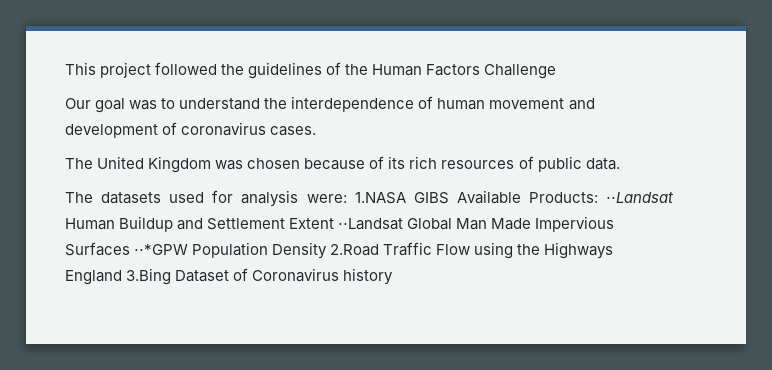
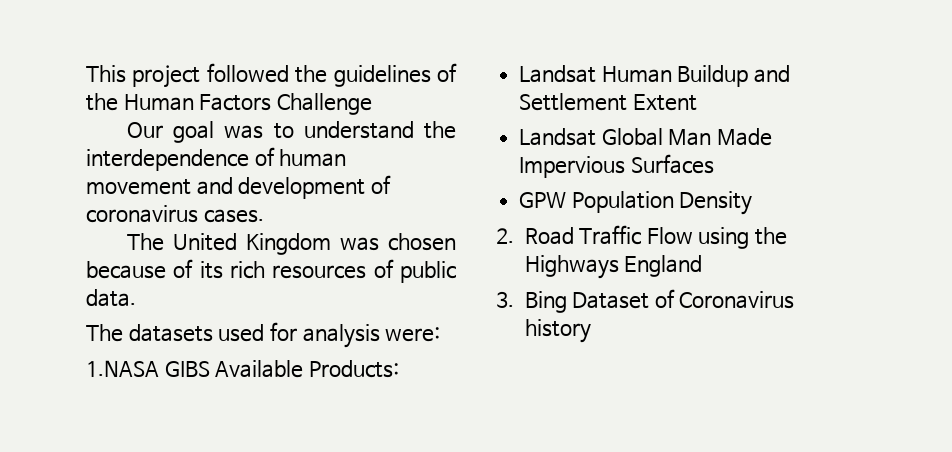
(347, 198) none -> (441, 334) //
[606,192,675,203] ⋅⋅Landsat -> [519,65,597,83] // Landsat
[338,218,404,230] ⋅⋅Landsat -> [519,128,597,146] // Landsat
[134,244,189,255] ⋅⋅*GPW -> [519,192,567,208] // GPW
[330,244,380,256] 2.Road -> [496,227,574,245] // 2. Road
[126,268,172,285] 3.Bing -> [496,291,567,313] // 3. Bing

